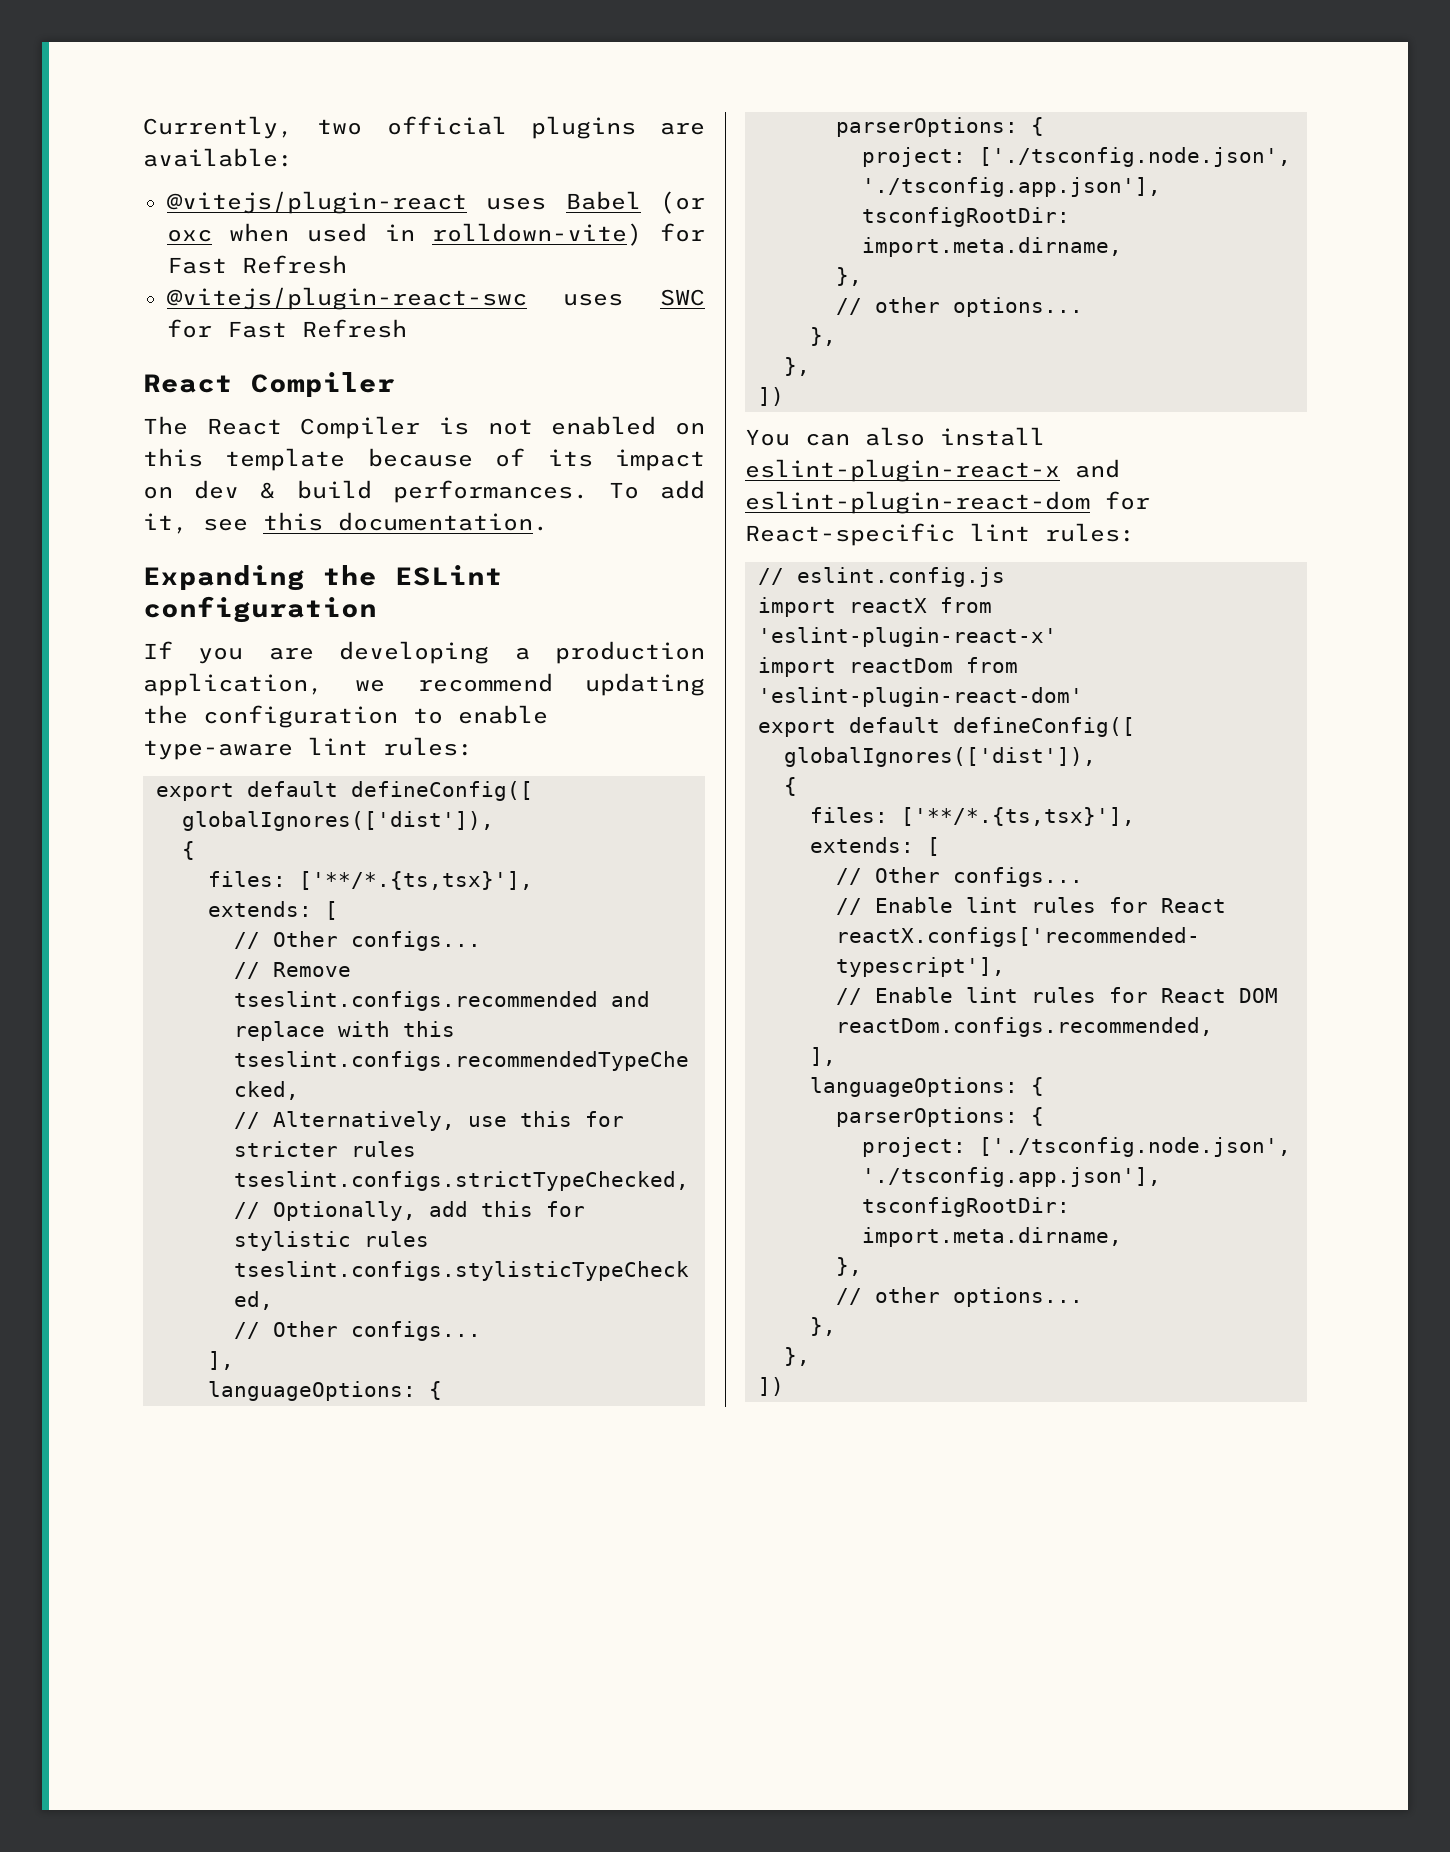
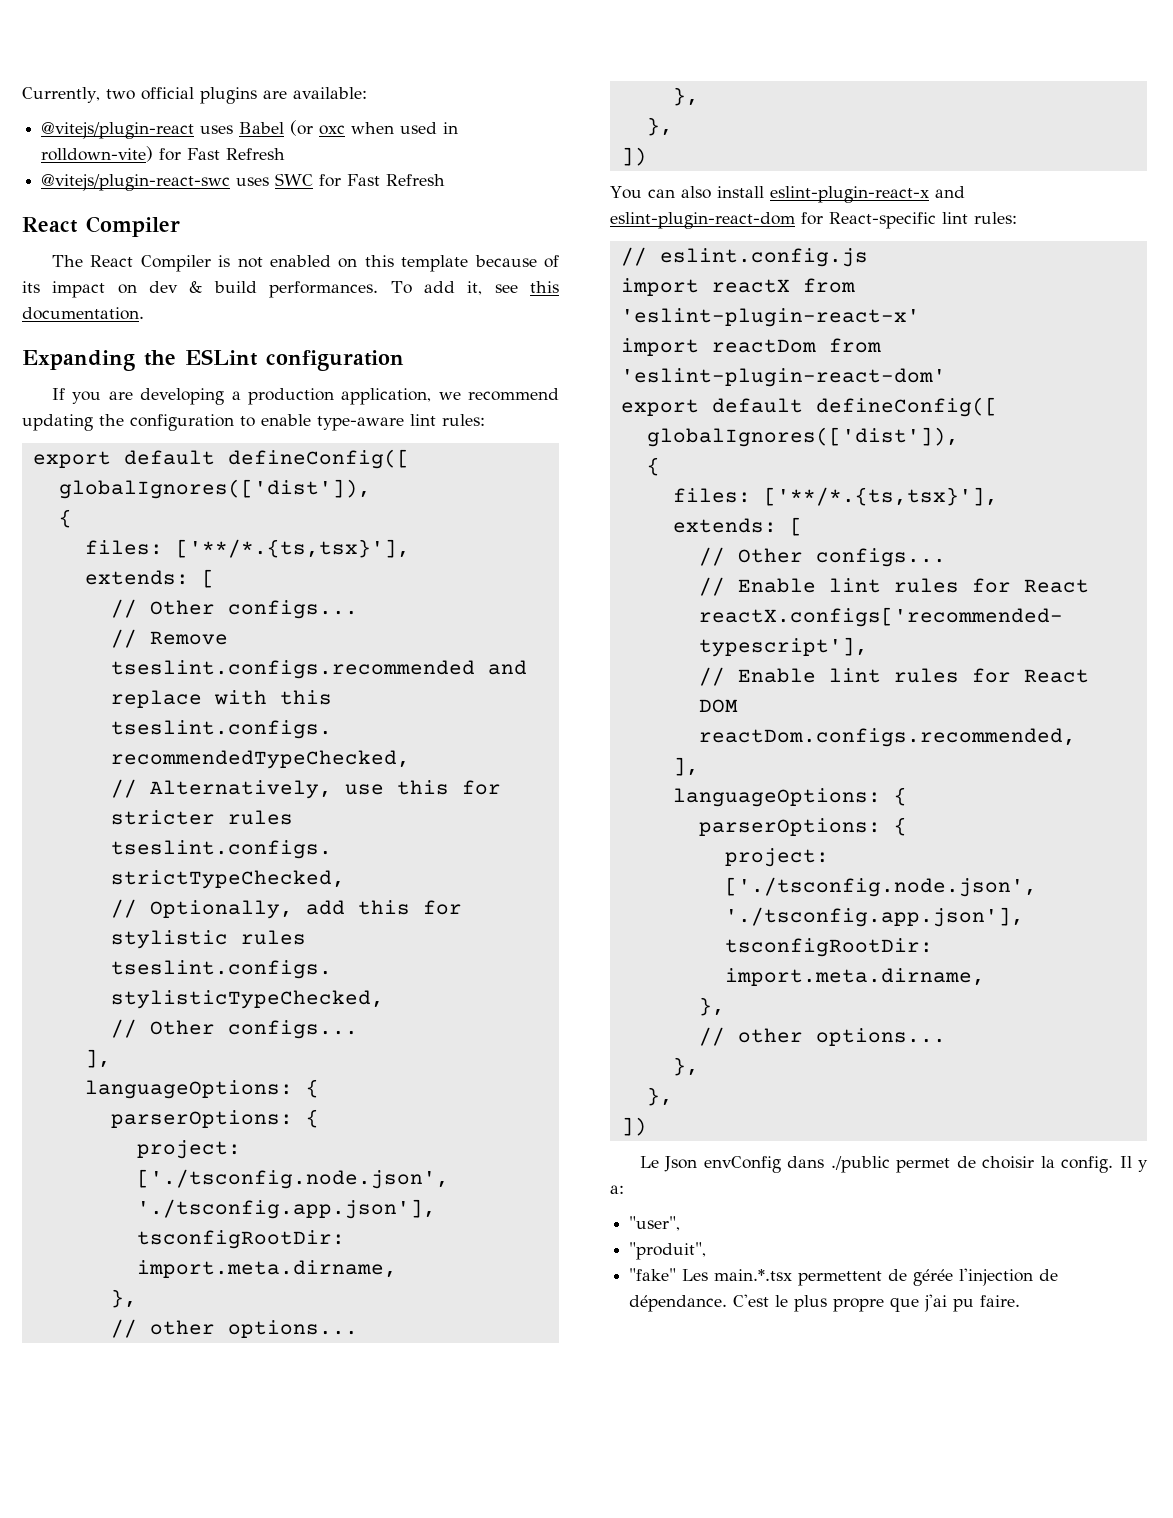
(784, 1386) none -> [639,1156,1148,1173] [610,1185,624,1194] [629,1216,681,1231] [629,1242,707,1260] [629,1268,1059,1286] [629,1294,1021,1312] // Le Json envConfig dans ./public permet de choisir la config. Il y a: // "user", // "produit", // "fake" Les main.*.tsx permettent de gérée l'injection de dépendance. C'est le plus propre que j'ai pu faire.

